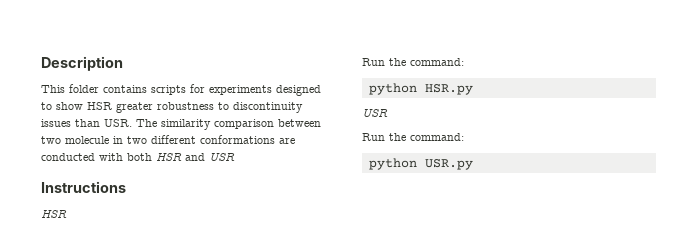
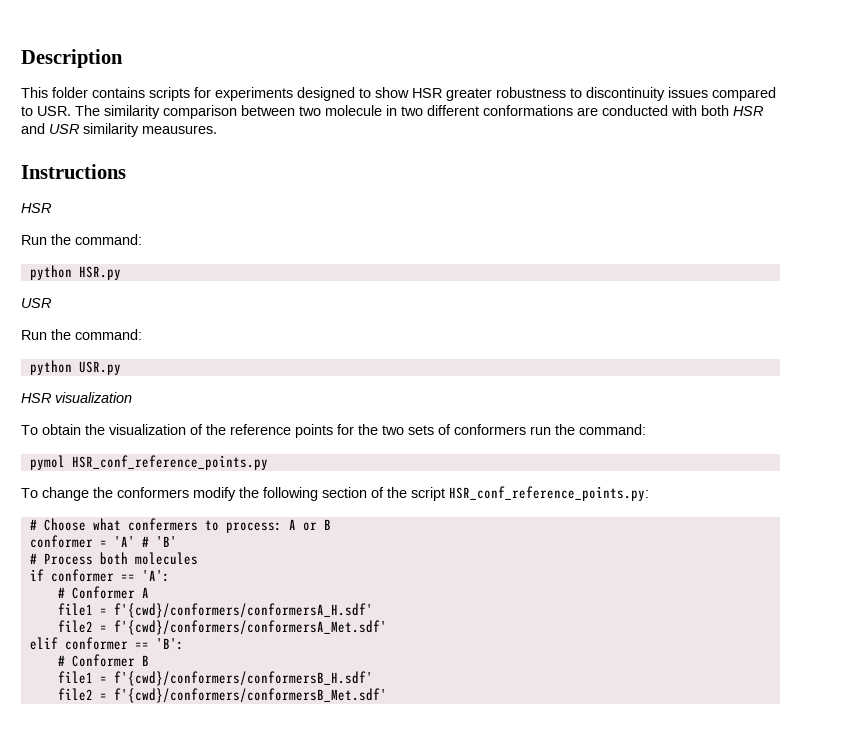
[75,119,100,127] than -> [712,87,776,101] [21,106,33,116] compared to
(235, 157) none -> [83,123,217,137] similarity meausures.
(473, 164) none -> [21,392,132,403] [21,424,646,438] [29,455,268,470] [21,486,649,501] [29,518,331,533] [29,535,177,548] [29,552,198,565] [29,569,170,582] [57,586,149,599] [57,603,373,618] [57,620,387,635] [29,637,184,650] [57,654,149,667] [57,671,373,686] [57,688,387,703] // HSR visualization // To obtain the visualization of the reference points for the two sets of conformers run the command: // pymol HSR_conf_reference_points.py // To change the conformers modify the following section of the script HSR_conf_reference_points.py: // # Choose what confermers to process: A or B // conformer = 'A' # 'B' // # Process both molecules // if conformer == 'A': // # Conformer A // file1 = f'{cwd}/conformers/conformersA_H.sdf' // file2 = f'{cwd}/conformers/conformersA_Met.sdf' // elif conformer == 'B': // # Conformer B // file1 = f'{cwd}/conformers/conformersB_H.sdf' // file2 = f'{cwd}/conformers/conformersB_Met.sdf'

